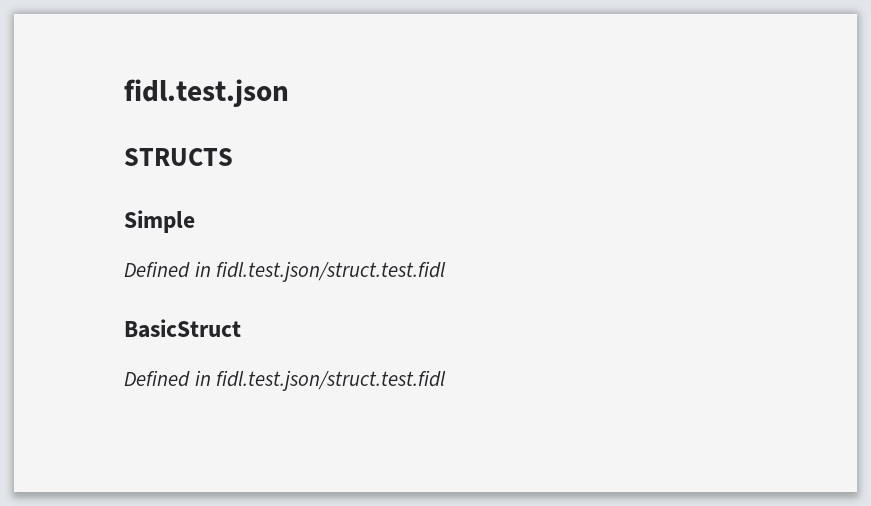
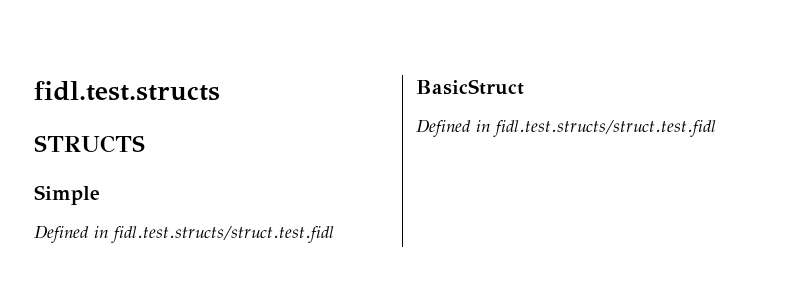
[124,79,289,107] fidl.test.json -> [34,81,220,101] fidl.test.structs
[216,261,447,282] fidl.test.json/struct.test.fidl -> [111,226,334,243] fidl.test.structs/struct.test.fidl
[216,370,447,391] fidl.test.json/struct.test.fidl -> [493,120,716,137] fidl.test.structs/struct.test.fidl

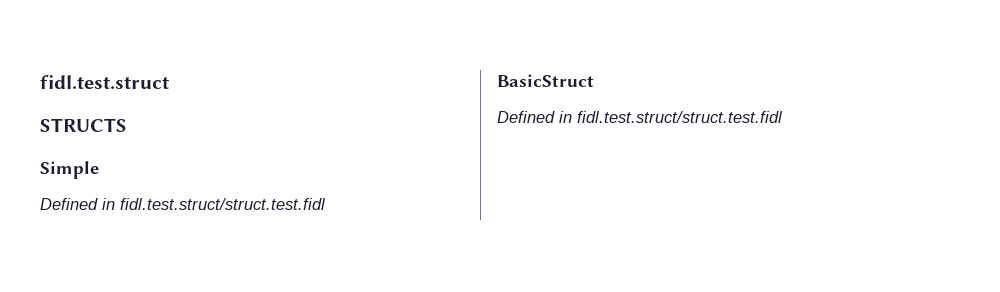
[34,81,220,101] fidl.test.structs -> [40,75,169,89] fidl.test.struct
[111,226,334,243] fidl.test.structs/struct.test.fidl -> [120,198,326,210] fidl.test.struct/struct.test.fidl
[493,120,716,137] fidl.test.structs/struct.test.fidl -> [577,111,783,123] fidl.test.struct/struct.test.fidl

